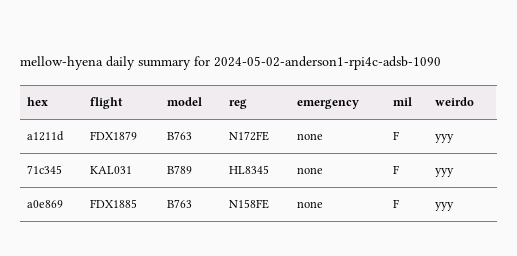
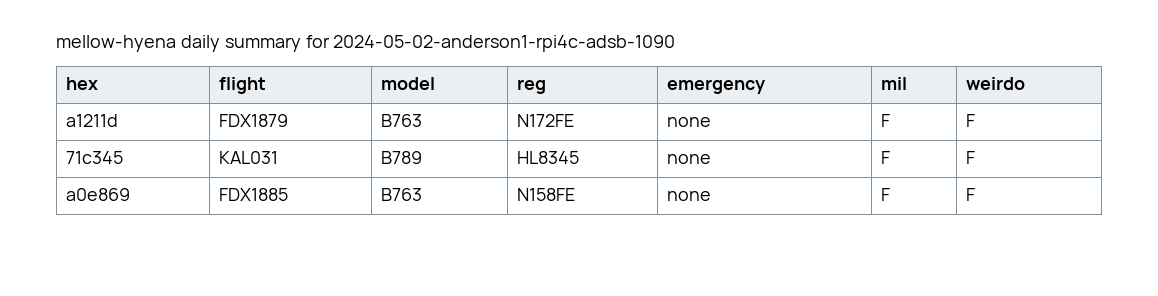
[435,134,455,143] yyy -> [965,114,975,127] F
[435,168,455,177] yyy -> [965,151,975,164] F
[435,202,455,211] yyy -> [965,188,975,201] F

